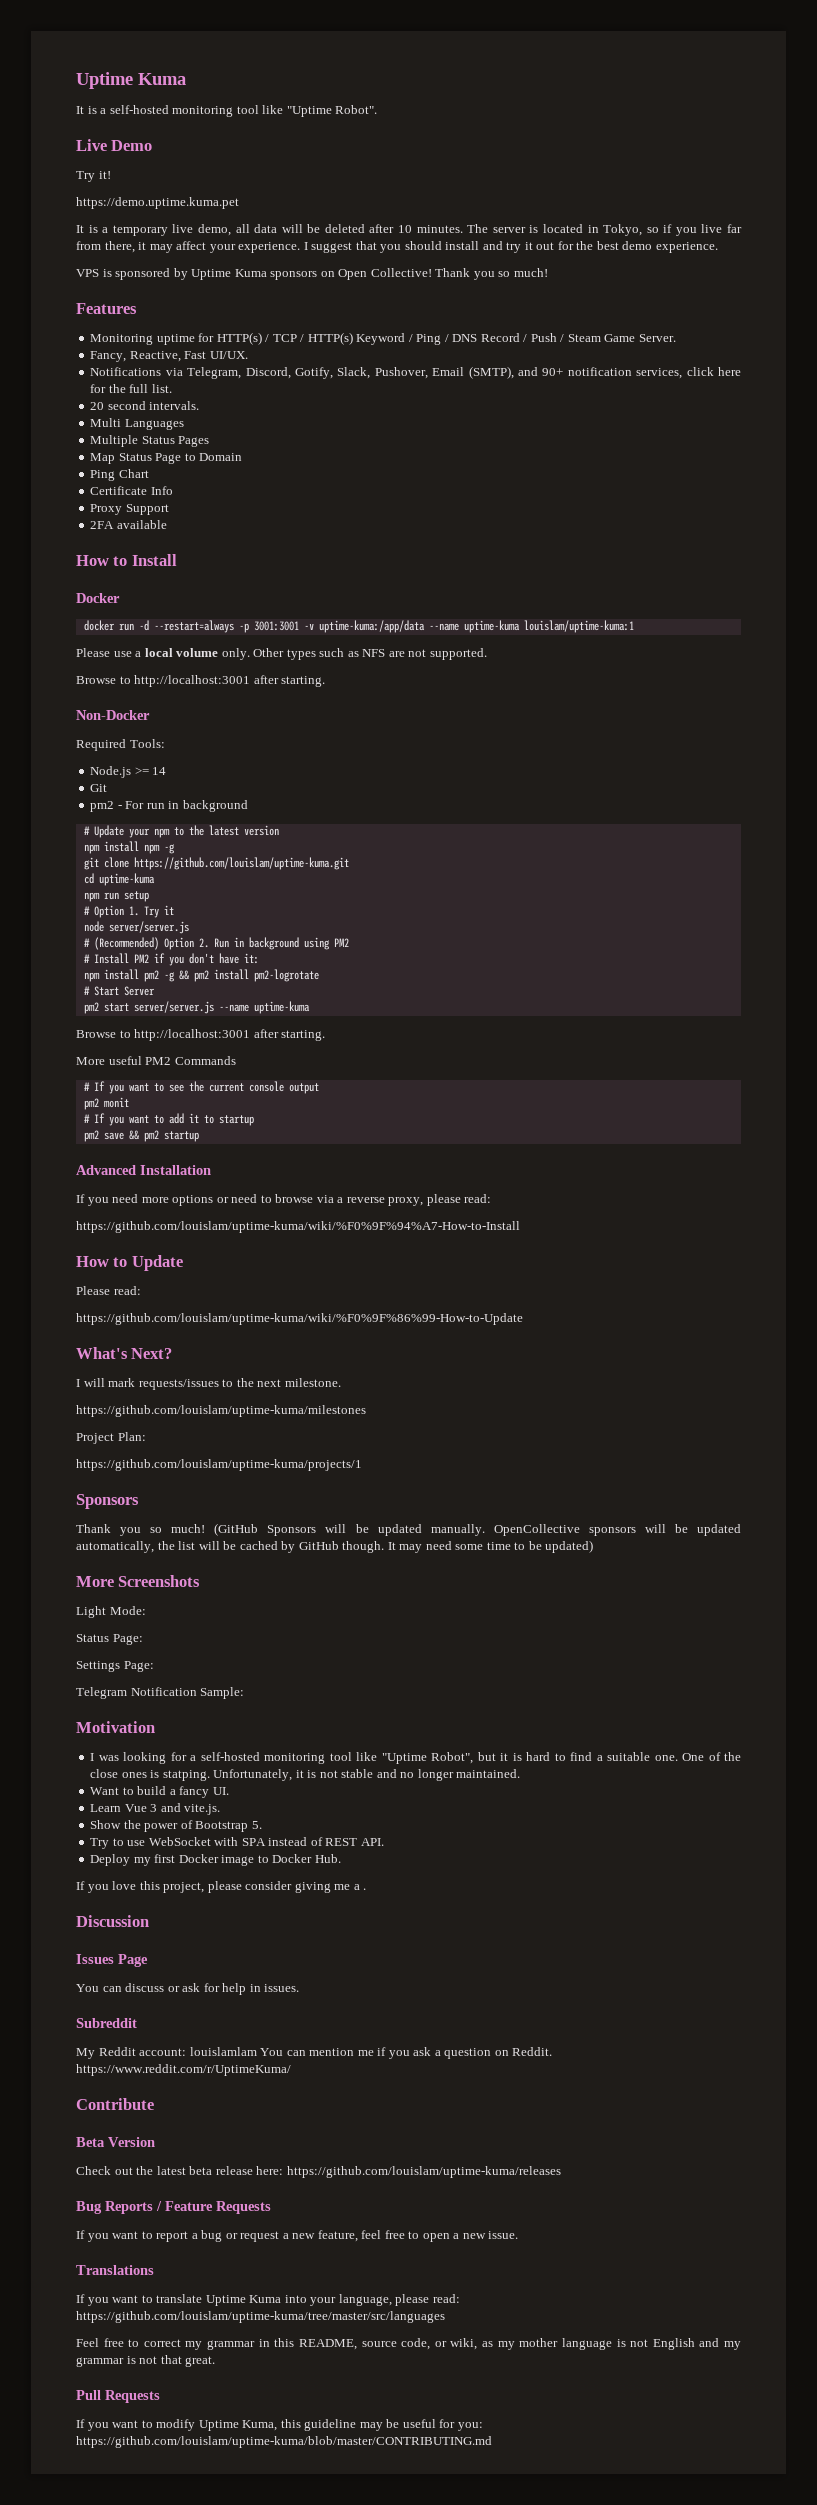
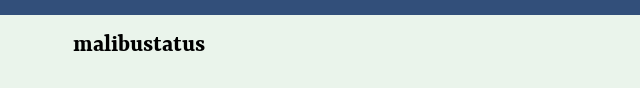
[76,72,186,89] [76,105,378,117] [76,139,153,151] [76,171,111,182] [76,197,239,209] [76,224,743,236] [76,241,718,253] [76,268,548,280] [76,303,137,314] [90,332,676,345] [90,351,248,362] [90,366,741,379] [90,384,172,393] [90,401,200,410] [90,418,184,430] [90,435,210,447] [90,453,243,464] [90,469,149,481] [90,486,173,495] [90,504,169,515] [90,520,167,529] [76,554,177,566] [76,593,120,603] [83,620,634,633] [76,648,487,660] [76,675,326,687] [76,710,150,720] [76,739,165,751] [90,766,167,778] [90,784,108,792] [90,800,248,812] [83,825,279,838] [83,841,175,854] [83,857,349,870] [83,873,155,886] [83,891,149,902] [83,905,174,918] [83,921,189,934] [83,937,349,950] [83,953,259,966] [83,969,319,982] [83,986,155,996] [83,1001,310,1014] [76,1029,326,1041] [76,1056,236,1065] [83,1081,319,1094] [83,1097,129,1110] [83,1113,254,1126] [83,1130,199,1142] [76,1165,211,1175] [76,1194,492,1206] [76,1221,520,1233] [76,1255,183,1271] [76,1286,141,1295] [76,1313,523,1325] [76,1347,173,1359] [76,1378,341,1390] [76,1405,366,1417] [76,1432,146,1444] [76,1459,362,1471] [76,1494,139,1509] [76,1523,741,1536] [76,1540,594,1553] [76,1575,201,1587] [76,1606,146,1618] [76,1634,143,1645] [76,1661,154,1672] [76,1687,245,1699] [76,1721,155,1733] [90,1752,742,1764] [90,1769,521,1781] [90,1786,229,1798] [90,1803,221,1815] [90,1820,262,1832] [90,1837,384,1849] [90,1854,341,1866] [76,1881,367,1893] [76,1915,149,1927] [76,1954,148,1967] [76,1983,300,1995] [76,2018,137,2028] [76,2047,553,2059] [76,2064,291,2076] [76,2098,154,2110] [76,2137,155,2147] [76,2166,561,2178] [76,2201,271,2214] [76,2230,519,2242] [76,2265,154,2275] [76,2294,460,2306] [76,2311,445,2323] [76,2338,741,2350] [76,2355,216,2367] [76,2390,160,2403] [76,2419,483,2431] [76,2436,492,2448] Uptime Kuma // It is a self-hosted monitoring tool like "Uptime Robot". // Live Demo // Try it! // https://demo.uptime.kuma.pet // It is a temporary live demo, all data will be deleted after 10 minutes. The server is located in Tokyo, so if you live far from there, it may affect your experience. I suggest that you should install and try it out for the best demo experience. // VPS is sponsored by Uptime Kuma sponsors on Open Collective! Thank you so much! // Features // Monitoring uptime for HTTP(s) / TCP / HTTP(s) Keyword / Ping / DNS Record / Push / Steam Game Server. // Fancy, Reactive, Fast UI/UX. // Notifications via Telegram, Discord, Gotify, Slack, Pushover, Email (SMTP), and 90+ notification services, click here for the full list. // 20 second intervals. // Multi Languages // Multiple Status Pages // Map Status Page to Domain // Ping Chart // Certificate Info // Proxy Support // 2FA available // How to Install // Docker // docker run -d --restart=always -p 3001:3001 -v uptime-kuma:/app/data --name uptime-kuma louislam/uptime-kuma:1 // Please use a local volume only. Other types such as NFS are not supported. // Browse to http://localhost:3001 after starting. // Non-Docker // Required Tools: // Node.js >= 14 // Git // pm2 - For run in background // # Update your npm to the latest version // npm install npm -g // git clone https://github.com/louislam/uptime-kuma.git // cd uptime-kuma // npm run setup // # Option 1. Try it // node server/server.js // # (Recommended) Option 2. Run in background using PM2 // # Install PM2 if you don't have it: // npm install pm2 -g && pm2 install pm2-logrotate // # Start Server // pm2 start server/server.js --name uptime-kuma // Browse to http://localhost:3001 after starting. // More useful PM2 Commands // # If you want to see the current console output // pm2 monit // # If you want to add it to startup // pm2 save && pm2 startup // Advanced Installation // If you need more options or need to browse via a reverse proxy, please read: // https://github.com/louislam/uptime-kuma/wiki/%F0%9F%94%A7-How-to-Install // How to Update // Please read: // https://github.com/louislam/uptime-kuma/wiki/%F0%9F%86%99-How-to-Update // What's Next? // I will mark requests/issues to the next milestone. // https://github.com/louislam/uptime-kuma/milestones // Project Plan: // https://github.com/louislam/uptime-kuma/projects/1 // Sponsors // Thank you so much! (GitHub Sponsors will be updated manually. OpenCollective sponsors will be updated automatically, the list will be cached by GitHub though. It may need some time to be updated) // More Screenshots // Light Mode: // Status Page: // Settings Page: // Telegram Notification Sample: // Motivation // I was looking for a self-hosted monitoring tool like "Uptime Robot", but it is hard to find a suitable one. One of the close ones is statping. Unfortunately, it is not stable and no longer maintained. // Want to build a fancy UI. // Learn Vue 3 and vite.js. // Show the power of Bootstrap 5. // Try to use WebSocket with SPA instead of REST API. // Deploy my first Docker image to Docker Hub. // If you love this project, please consider giving me a . // Discussion // Issues Page // You can discuss or ask for help in issues. // Subreddit // My Reddit account: louislamlam You can mention me if you ask a question on Reddit. https://www.reddit.com/r/UptimeKuma/ // Contribute // Beta Version // Check out the latest beta release here: https://github.com/louislam/uptime-kuma/releases // Bug Reports / Feature Requests // If you want to report a bug or request a new feature, feel free to open a new issue. // Translations // If you want to translate Uptime Kuma into your language, please read: https://github.com/louislam/uptime-kuma/tree/master/src/languages // Feel free to correct my grammar in this README, source code, or wiki, as my mother language is not English and my grammar is not that great. // Pull Requests // If you want to modify Uptime Kuma, this guideline may be useful for you: https://github.com/louislam/uptime-kuma/blob/master/CONTRIBUTING.md -> [73,34,205,51] malibustatus

